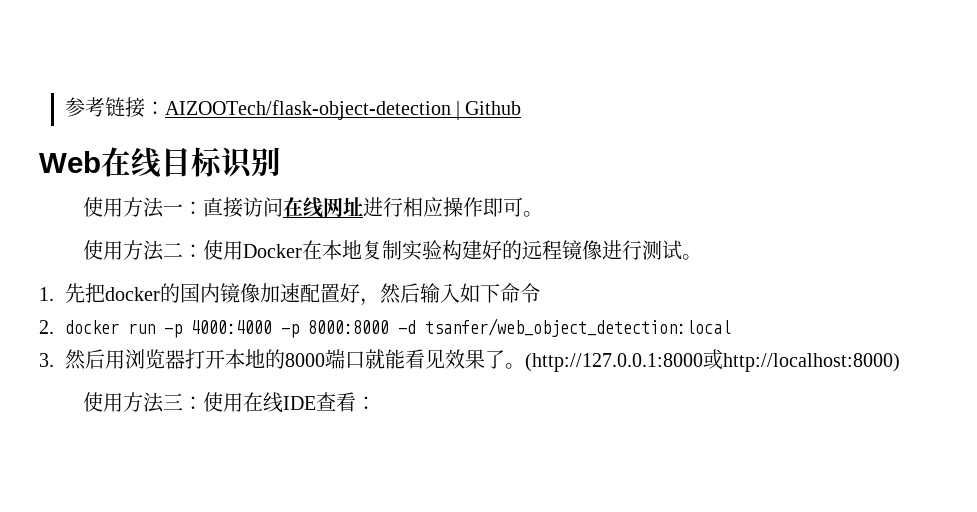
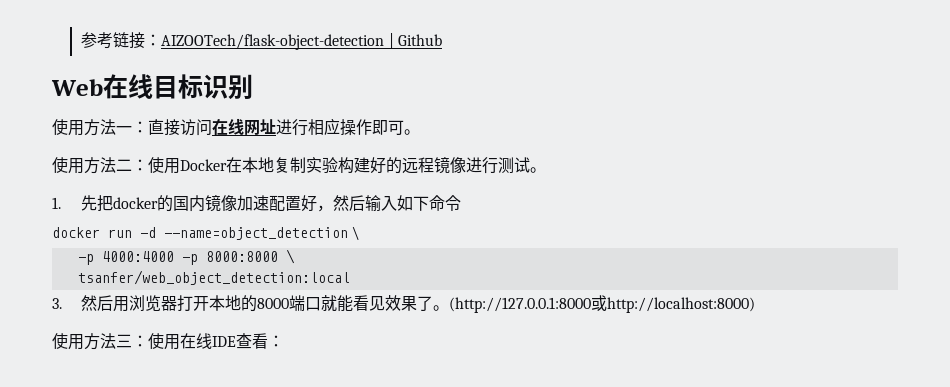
[39,320,54,334] 2. -> (462, 203) none
(155, 328) none -> [140,226,361,240] -d --name=object_detection \ //
[397,320,416,334] -d -> [285,249,295,264] \ //

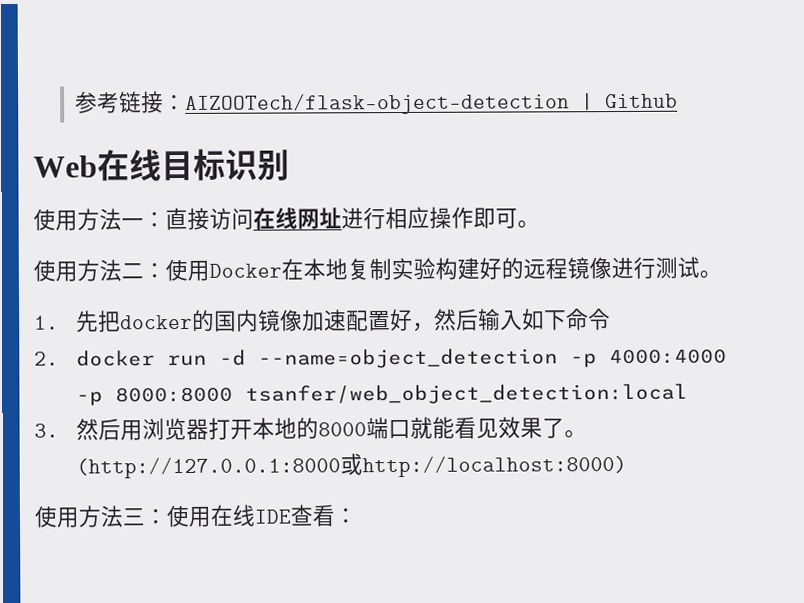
(462, 203) none -> [34,351,59,366] 2.
[352,226,361,240] \ // -> (559, 358) none
[285,249,295,264] \ // -> (234, 394) none

